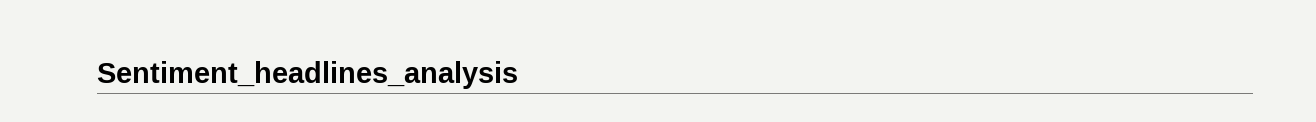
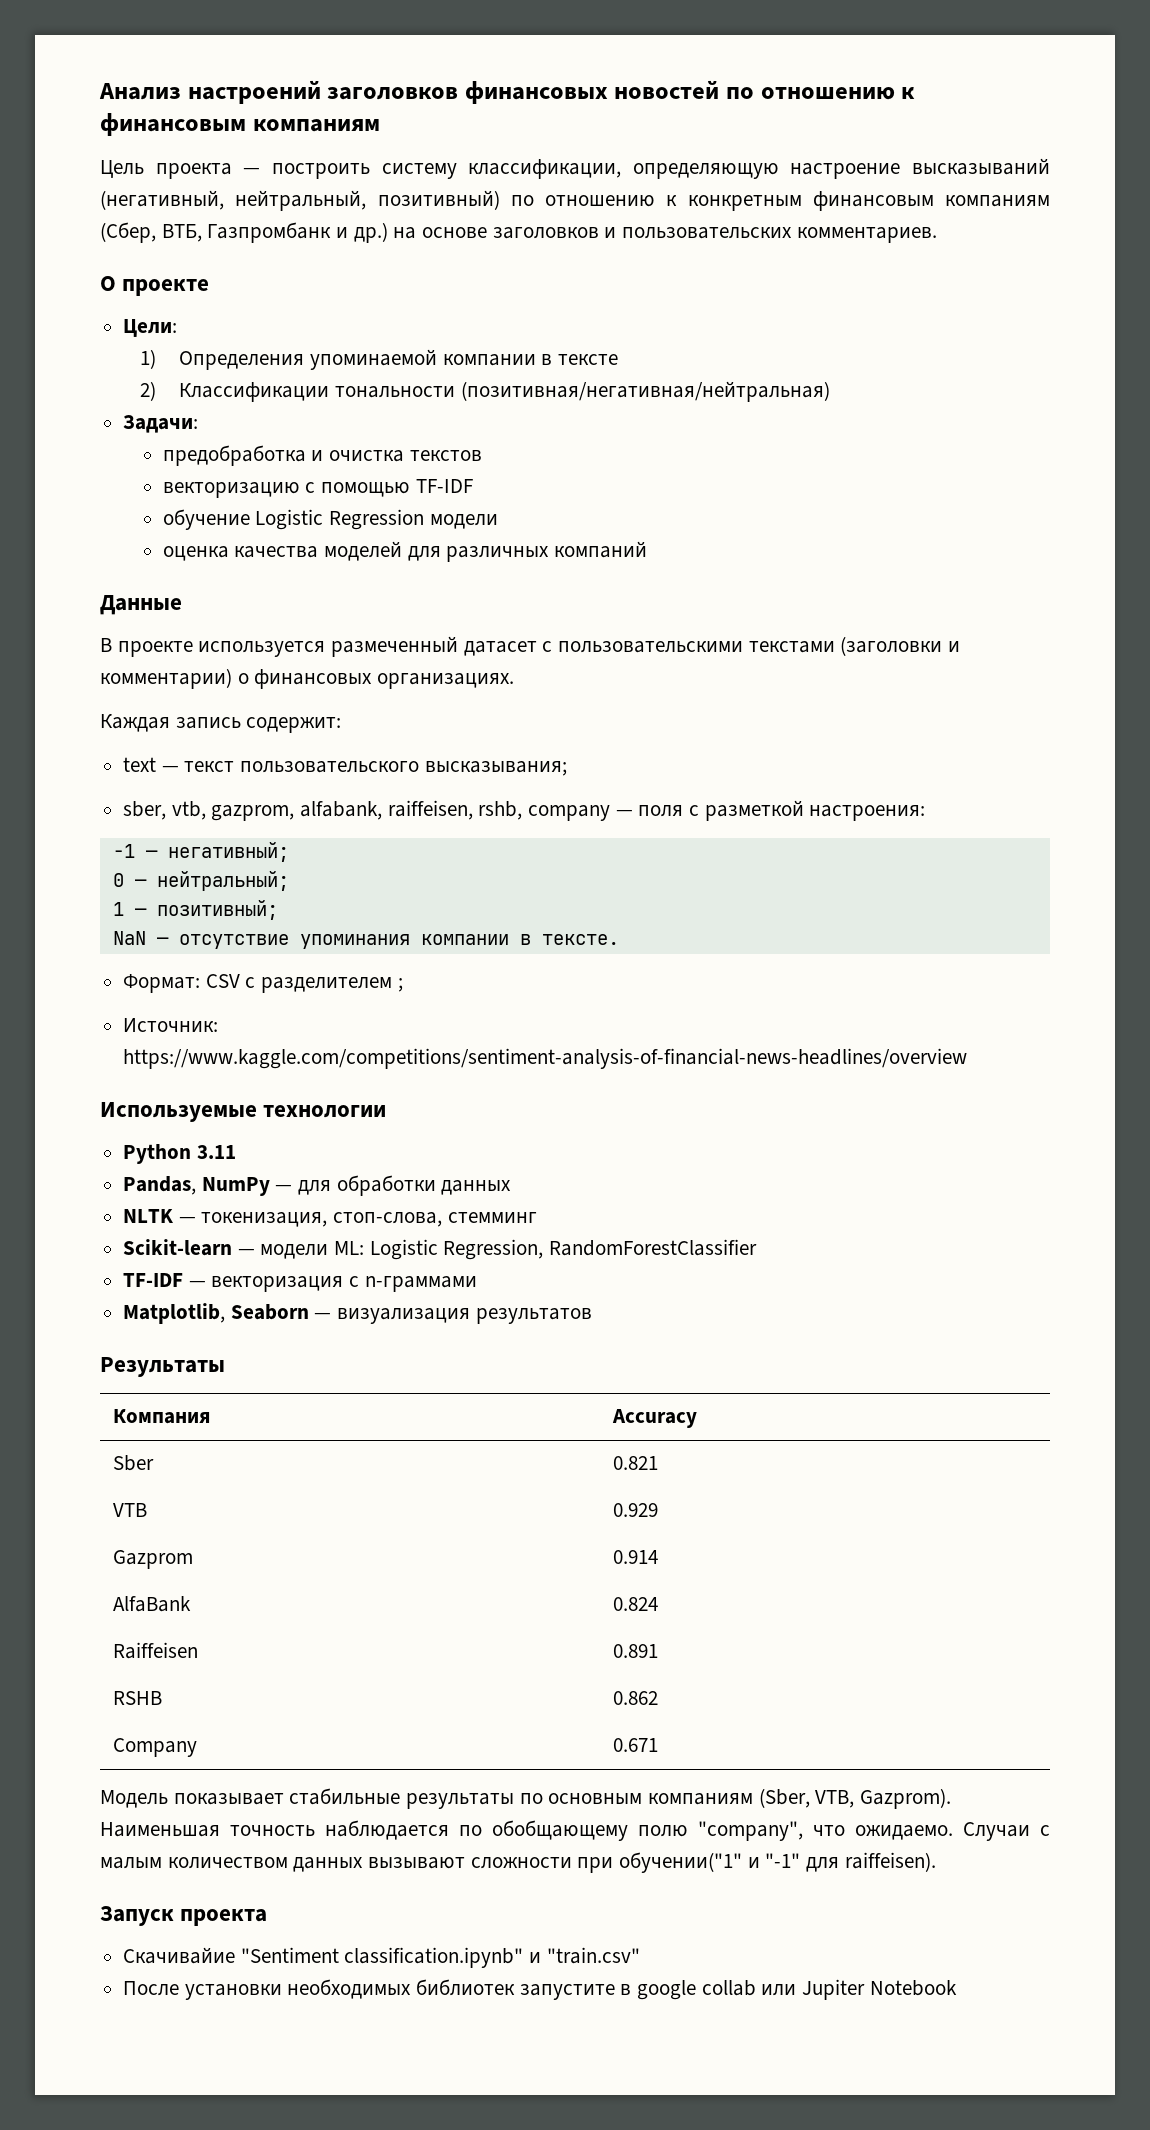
[97,61,518,89] Sentiment_headlines_analysis -> [99,80,916,104] [100,113,380,136] [100,158,1050,179] [100,190,1050,211] [100,222,937,243] [100,276,210,296] [123,319,178,337] [139,349,618,370] [139,381,830,402] [123,415,199,433] [162,445,482,466] [162,479,473,498] [162,509,498,530] [162,541,648,562] [100,595,182,615] [100,636,961,657] [100,668,515,689] [100,714,342,733] [123,757,567,776] [123,800,926,821] [112,842,289,862] [112,871,289,891] [112,900,278,920] [112,931,619,949] [123,974,403,993] [123,1018,219,1032] [123,1048,968,1069] [100,1102,387,1122] [123,1144,236,1164] [123,1175,512,1196] [123,1209,537,1227] [123,1239,758,1260] [123,1273,477,1292] [123,1303,592,1324] [100,1357,225,1377] [112,1409,210,1424] [611,1409,697,1428] [112,1455,154,1471] [612,1456,658,1470] [112,1503,147,1517] [612,1503,658,1517] [112,1550,193,1569] [612,1550,658,1564] [112,1596,191,1612] [612,1597,658,1611] [112,1642,198,1659] [612,1644,658,1658] [112,1691,162,1705] [612,1691,658,1705] [112,1738,197,1757] [612,1738,658,1752] [100,1788,952,1809] [100,1820,1050,1841] [100,1852,936,1873] [100,1906,268,1926] [123,1947,640,1968] [123,1979,957,2000] Анализ настроений заголовков финансовых новостей по отношению к финансовым компаниям // Цель проекта — построить систему классификации, определяющую настроение высказываний (негативный, нейтральный, позитивный) по отношению к конкретным финансовым компаниям (Сбер, ВТБ, Газпромбанк и др.) на основе заголовков и пользовательских комментариев. // О проекте // Цели: // 1) Определения упоминаемой компании в тексте // 2) Классификации тональности (позитивная/негативная/нейтральная) // Задачи: // предобработка и очистка текстов // векторизацию с помощью TF-IDF // обучение Logistic Regression модели // оценка качества моделей для различных компаний // Данные // В проекте используется размеченный датасет с пользовательскими текстами (заголовки и комментарии) о финансовых организациях. // Каждая запись содержит: // text — текст пользовательского высказывания; // sber, vtb, gazprom, alfabank, raiffeisen, rshb, company — поля с разметкой настроения: // -1 — негативный; // 0 — нейтральный; // 1 — позитивный; // NaN — отсутствие упоминания компании в тексте. // Формат: CSV с разделителем ; // Источник: https://www.kaggle.com/competitions/sentiment-analysis-of-financial-news-headlines/overview // Используемые технологии // Python 3.11 // Pandas, NumPy — для обработки данных // NLTK — токенизация, стоп-слова, стемминг // Scikit-learn — модели ML: Logistic Regression, RandomForestClassifier // TF-IDF — векторизация с n-граммами // Matplotlib, Seaborn — визуализация результатов // Результаты // Компания | Accuracy // Sber | 0.821 // VTB | 0.929 // Gazprom | 0.914 // AlfaBank | 0.824 // Raiffeisen | 0.891 // RSHB | 0.862 // Company | 0.671 // Модель показывает стабильные результаты по основным компаниям (Sber, VTB, Gazprom). Наименьшая точность наблюдается по обобщающему полю "company", что ожидаемо. Случаи с малым количеством данных вызывают сложности при обучении("1" и "-1" для raiffeisen). // Запуск проекта // Скачивайие "Sentiment classification.ipynb" и "train.csv" // После установки необходимых библиотек запустите в google collab или Jupiter Notebook

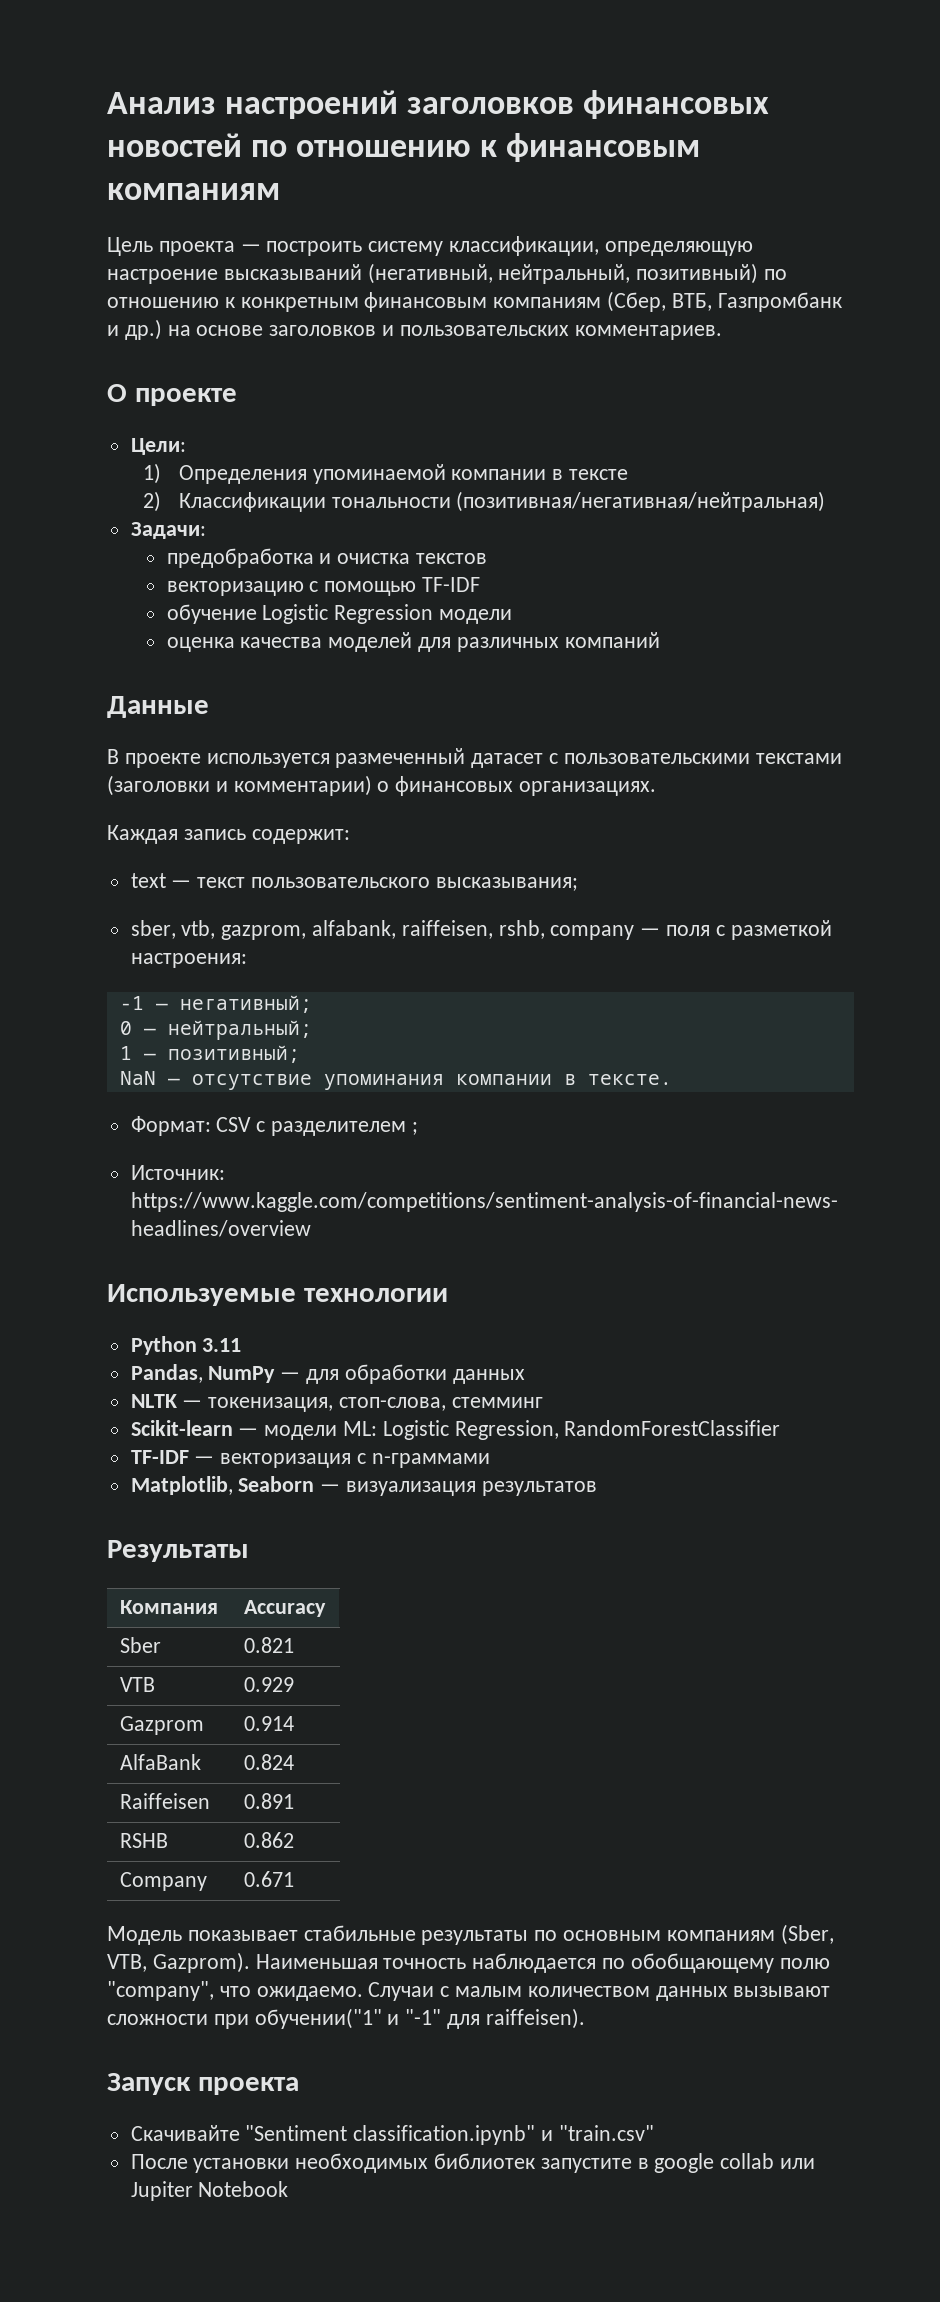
[123,1947,236,1964] Скачивайие -> [130,2125,240,2141] Скачивайте

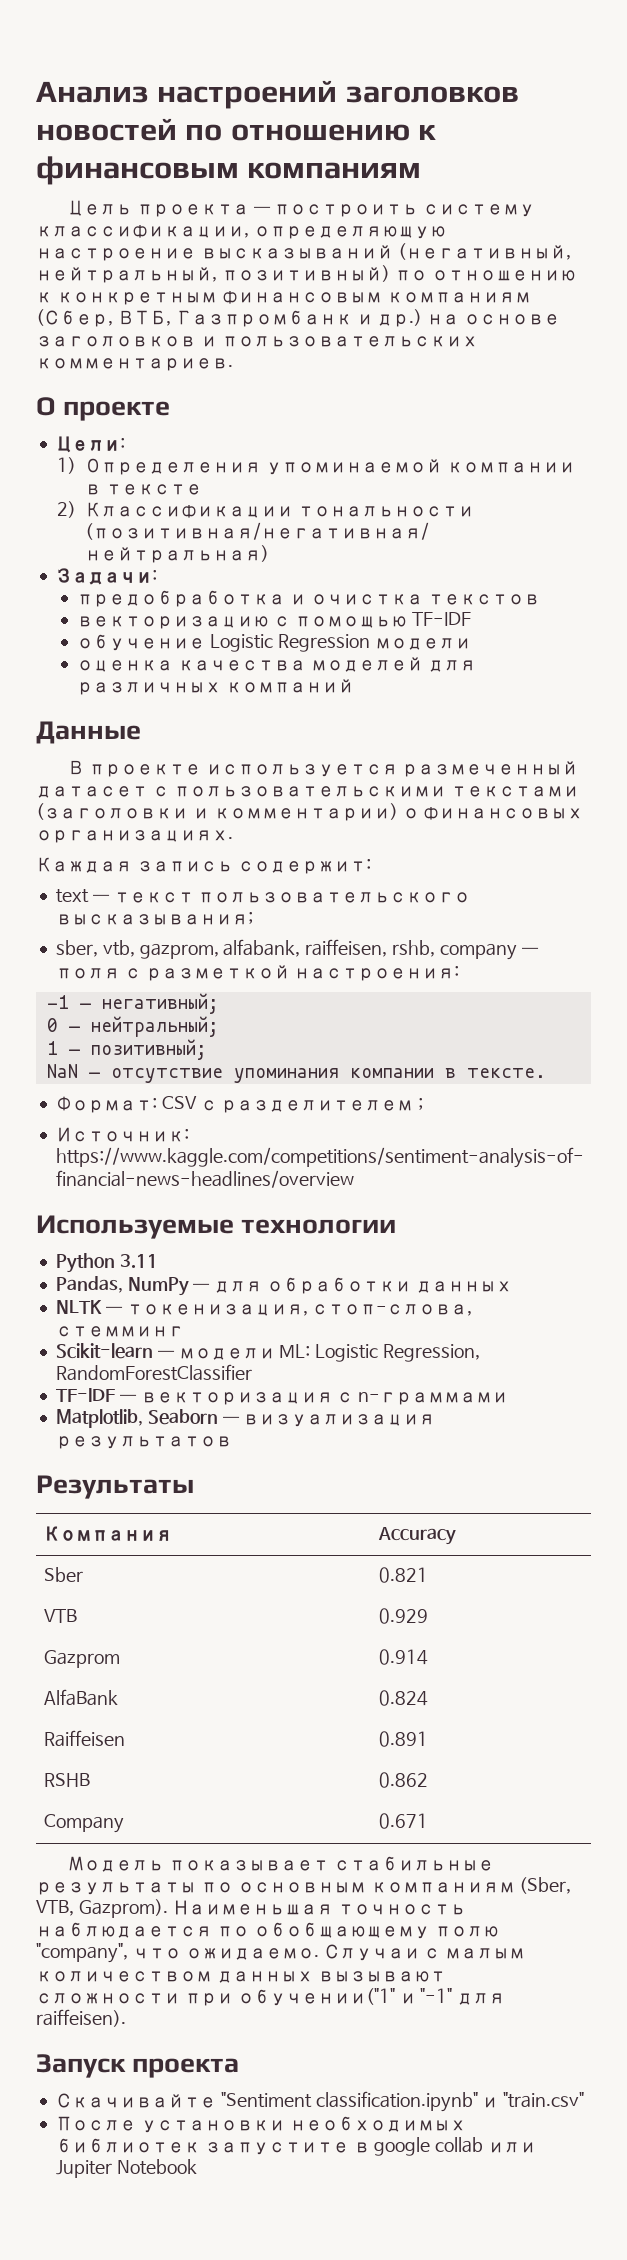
[583,90,770,119] финансовых -> (519, 94) none

